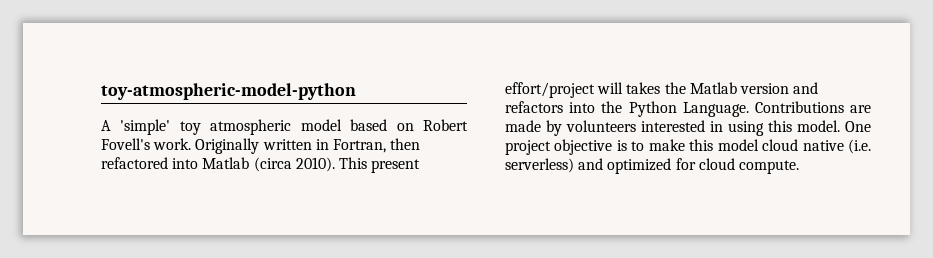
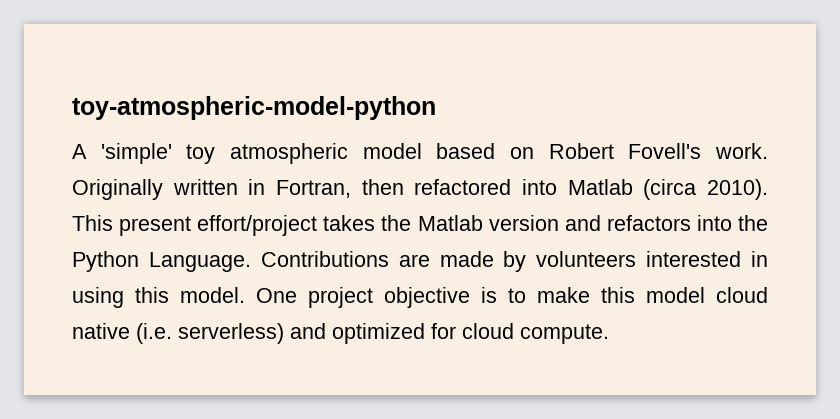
[597,82,624,94] will -> (318, 225) none

